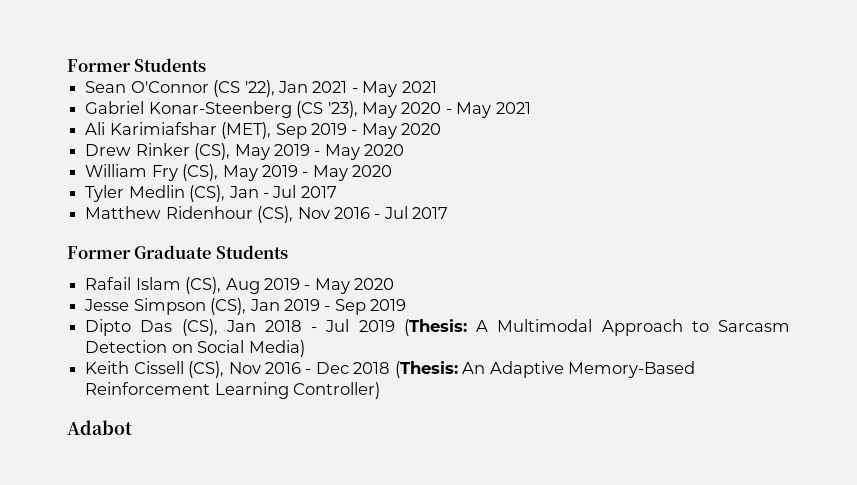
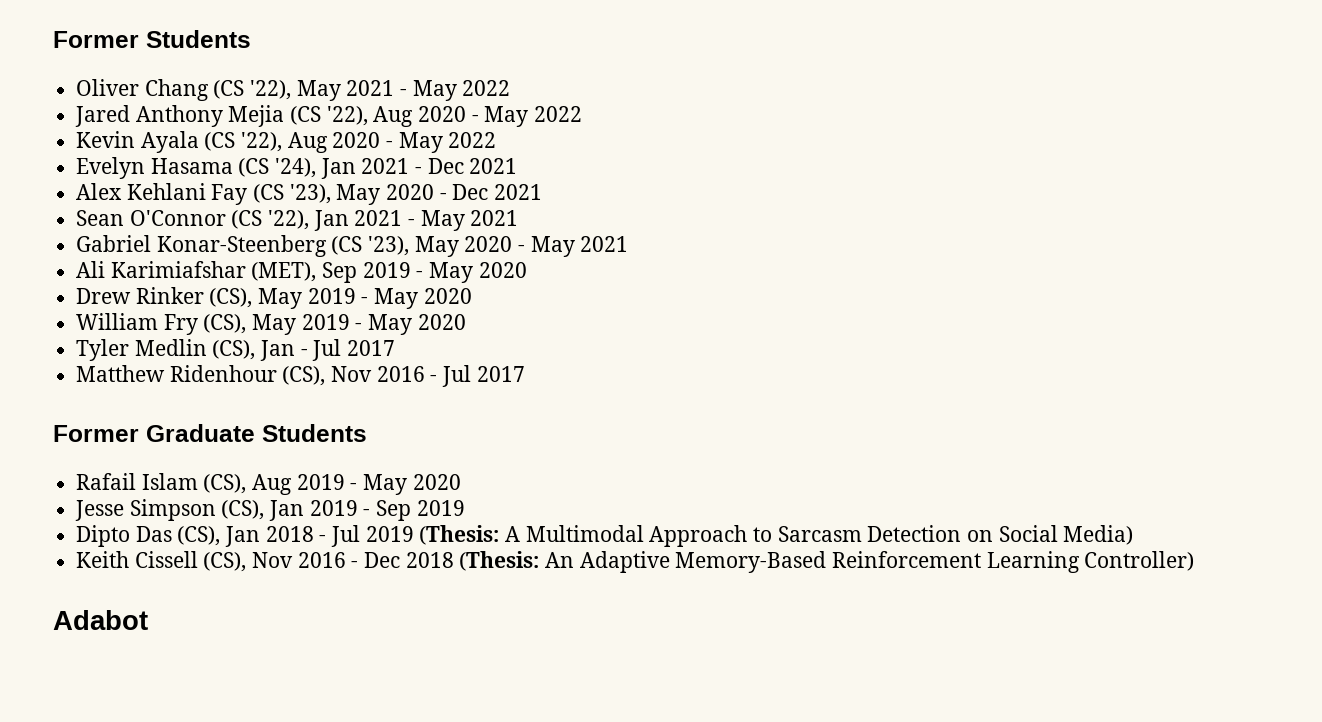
(207, 65) none -> [76,79,511,101] [75,105,583,127] [76,131,497,153] [76,157,518,179] [76,183,543,205] // Oliver Chang (CS '22), May 2021 - May 2022 // Jared Anthony Mejia (CS '22), Aug 2020 - May 2022 // Kevin Ayala (CS '22), Aug 2020 - May 2022 // Evelyn Hasama (CS '24), Jan 2021 - Dec 2021 // Alex Kehlani Fay (CS '23), May 2020 - Dec 2021

